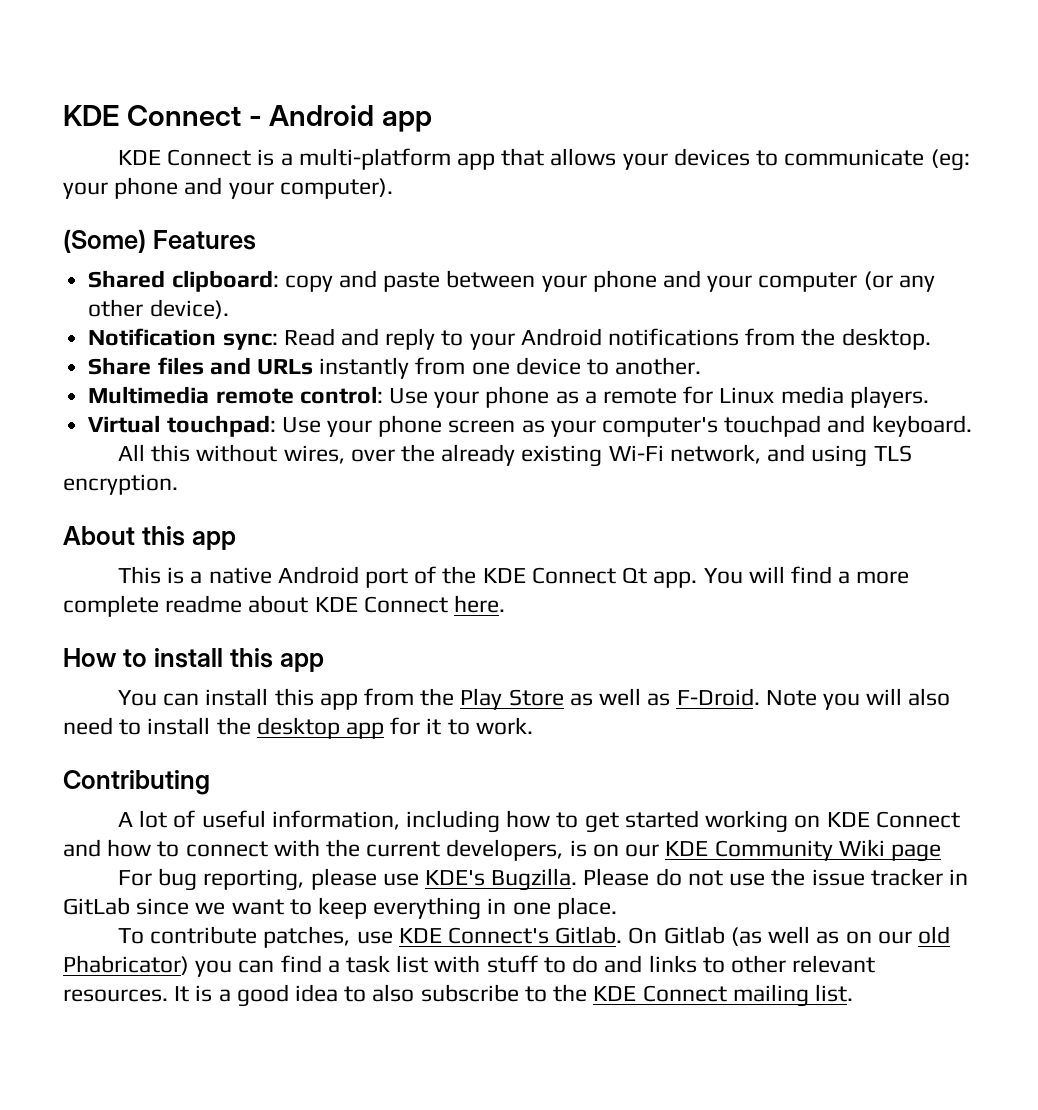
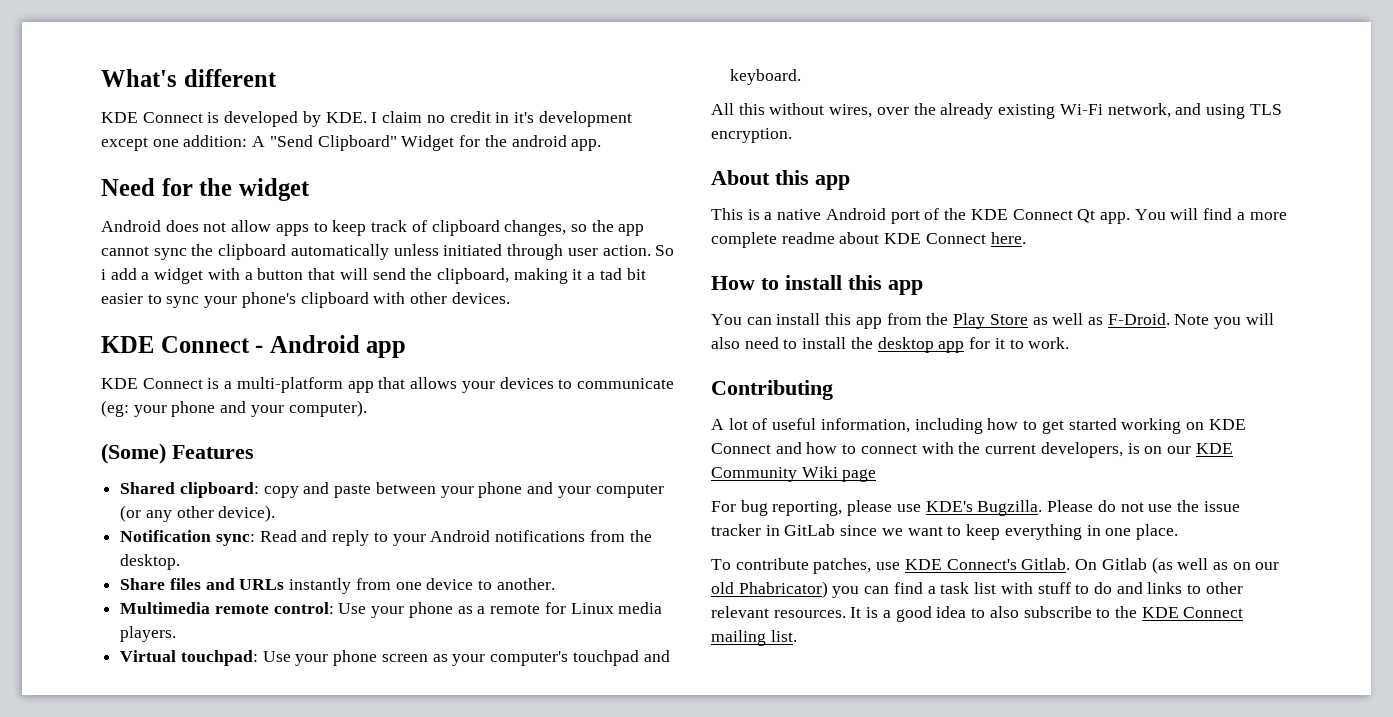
(63, 115) none -> [101,69,277,87] [101,111,632,127] [101,135,602,151] [101,178,310,201] [101,220,645,236] [101,244,675,260] [101,268,646,284] [101,292,510,308] What's different // KDE Connect is developed by KDE. I claim no credit in it's development except one addition: A "Send Clipboard" Widget for the android app. // Need for the widget // Android does not allow apps to keep track of clipboard changes, so the app cannot sync the clipboard automatically unless initiated through user action. So i add a widget with a button that will send the clipboard, making it a tad bit easier to sync your phone's clipboard with other devices. //

